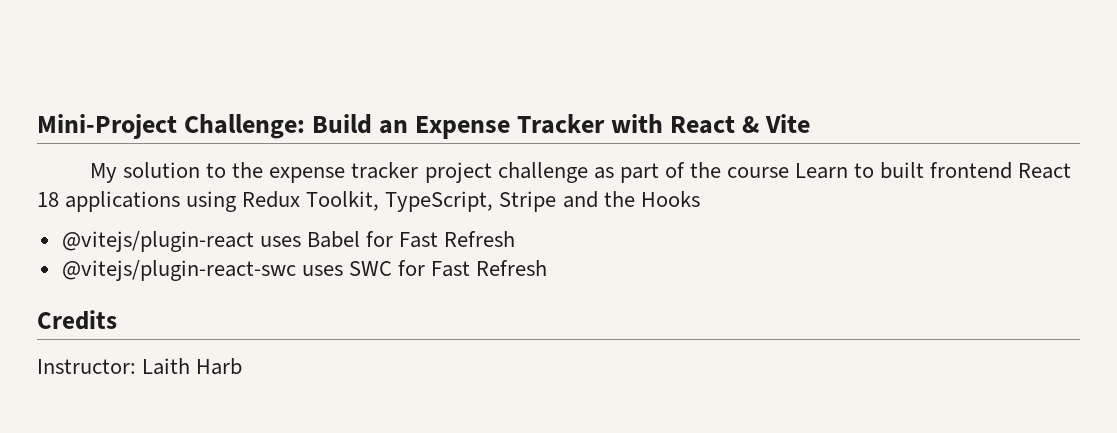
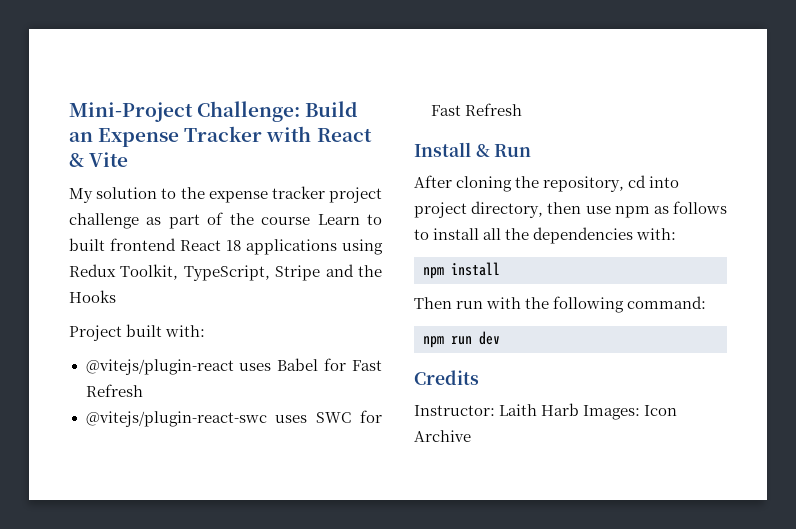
(700, 199) none -> [69,324,206,341] // Project built with:
(548, 268) none -> [414,142,532,157] [414,175,680,192] [414,201,727,218] [414,227,677,244] [423,262,500,279] [414,296,707,313] [423,331,500,348] // Install & Run // After cloning the repository, cd into project directory, then use npm as follows to install all the dependencies with: // npm install // Then run with the following command: // npm run dev
(243, 366) none -> [583,405,678,420] [414,430,471,442] Images: Icon Archive

